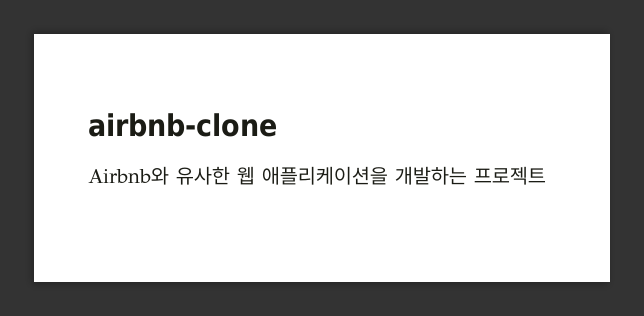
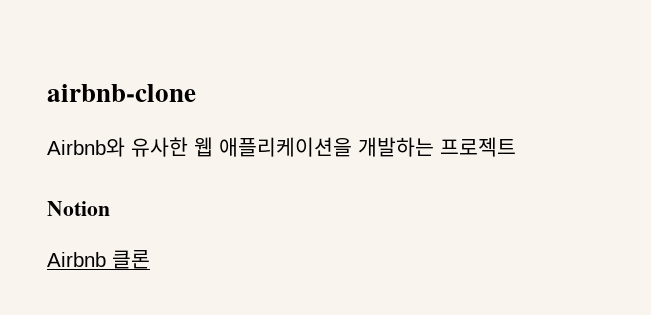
(546, 175) none -> [47,201,110,216] [47,250,150,269] // Notion // Airbnb 클론

